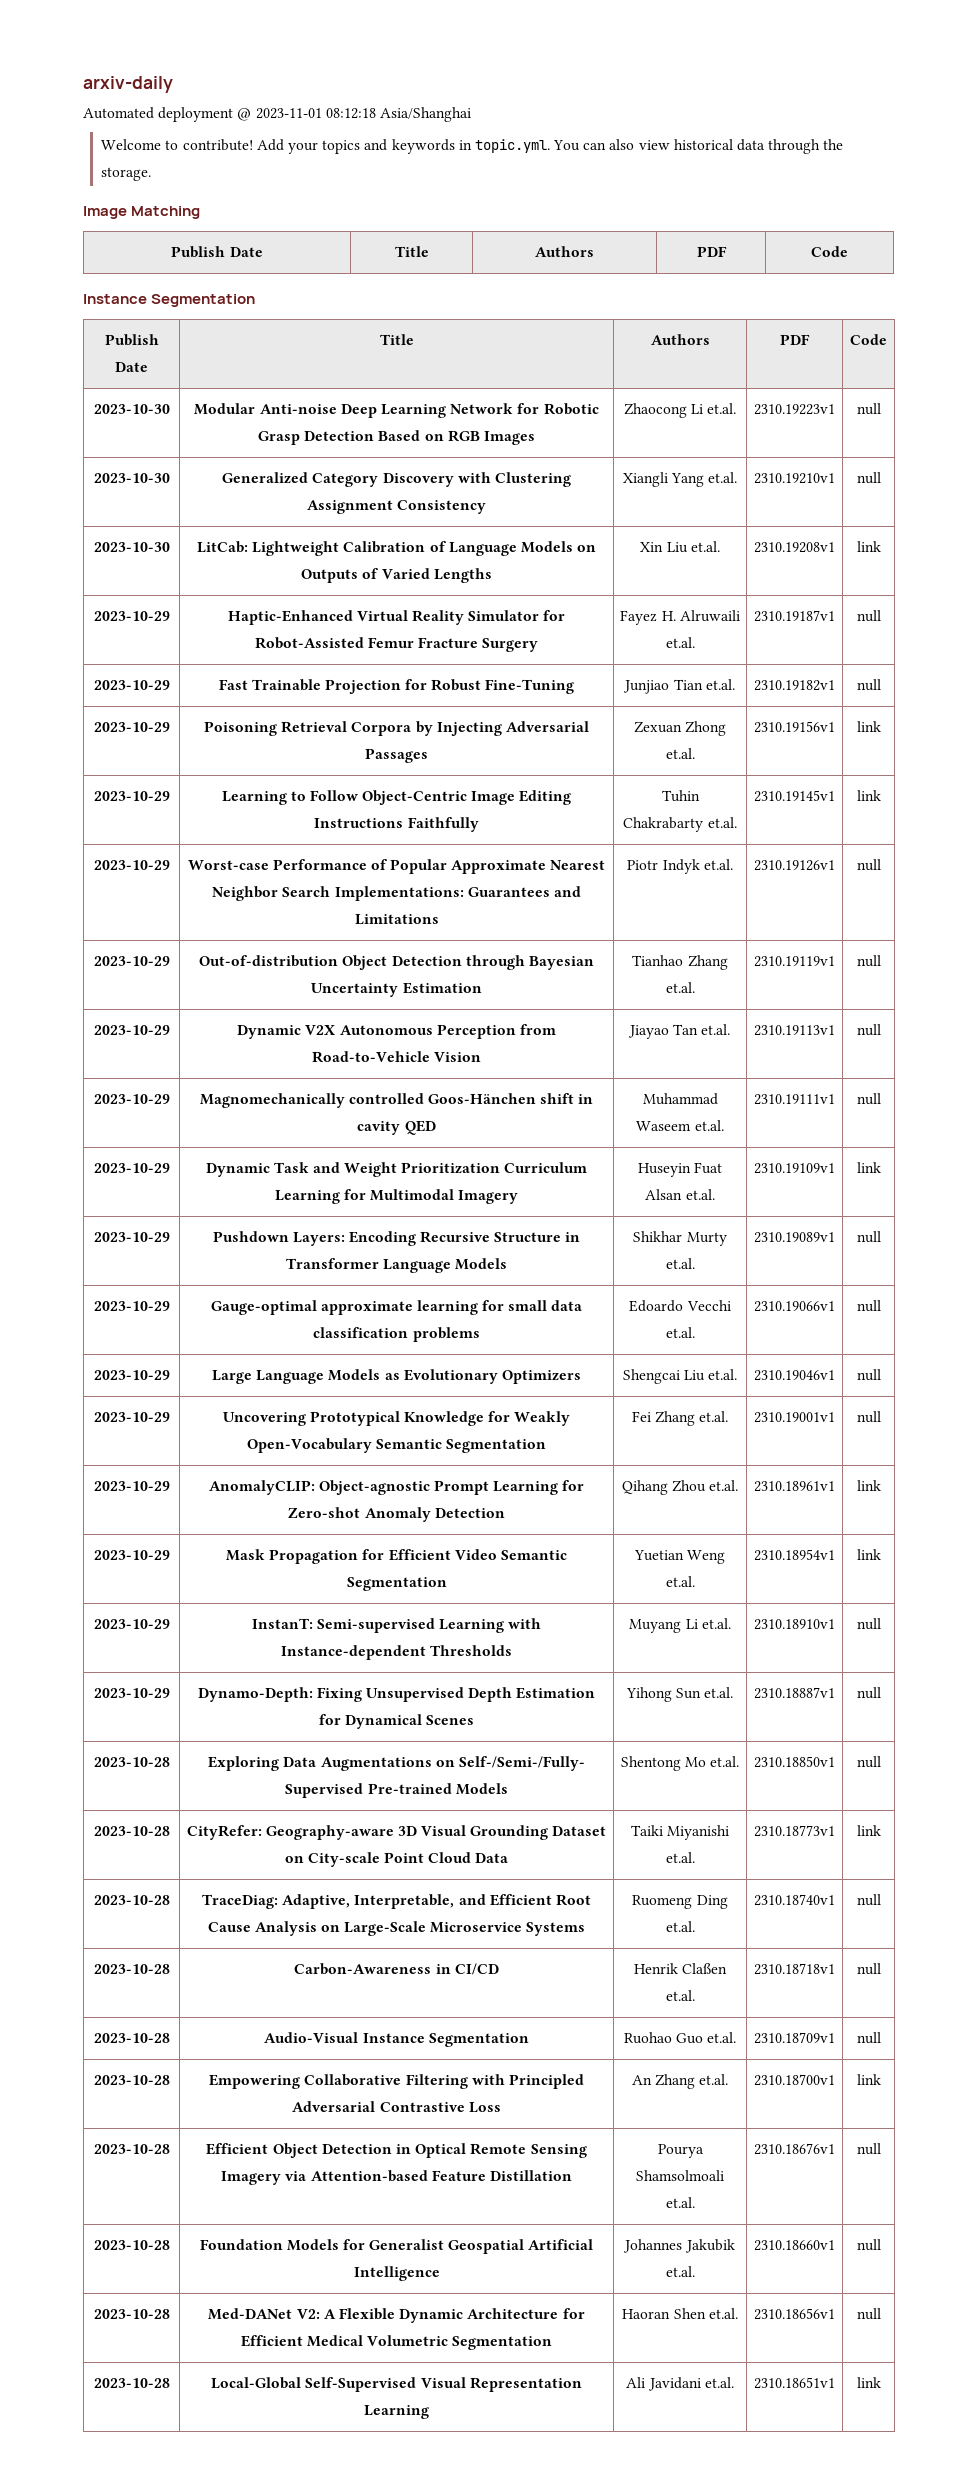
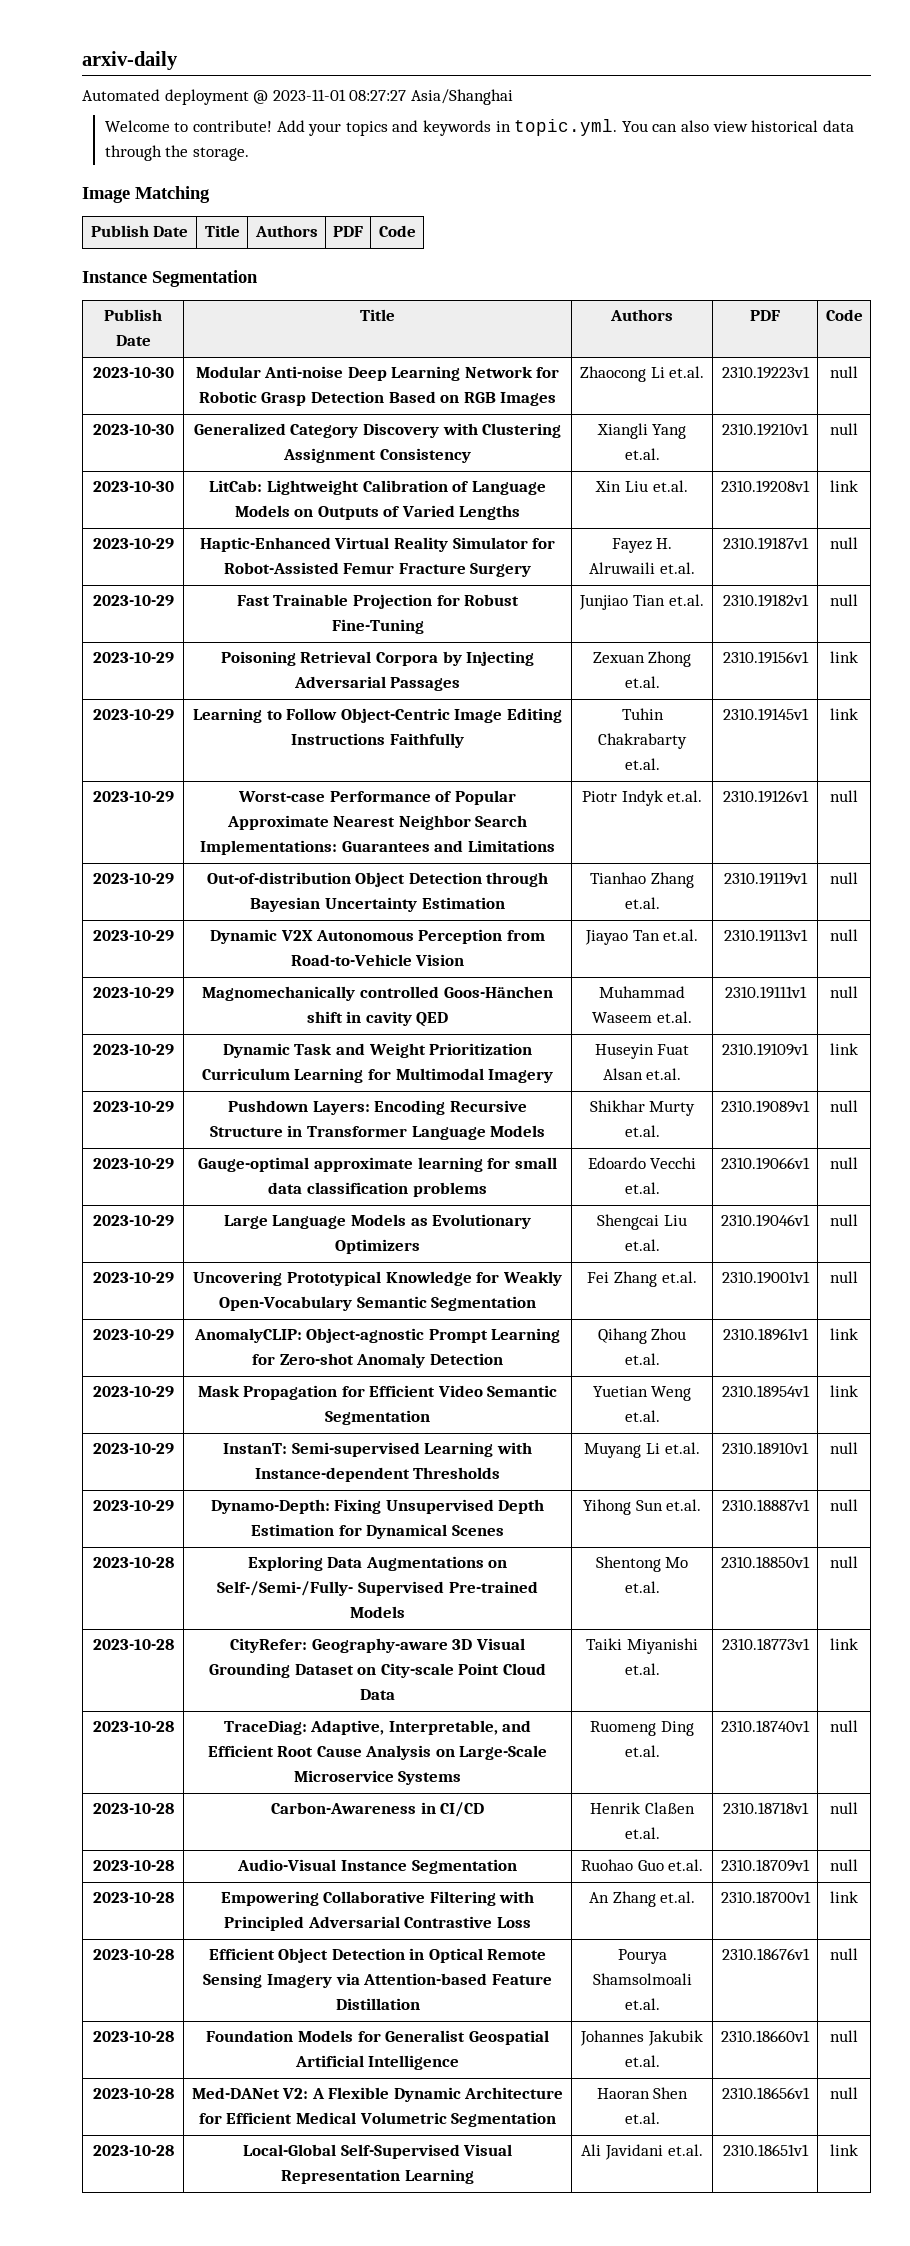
[325,108,376,119] 08:12:18 -> [349,90,407,101] 08:27:27

